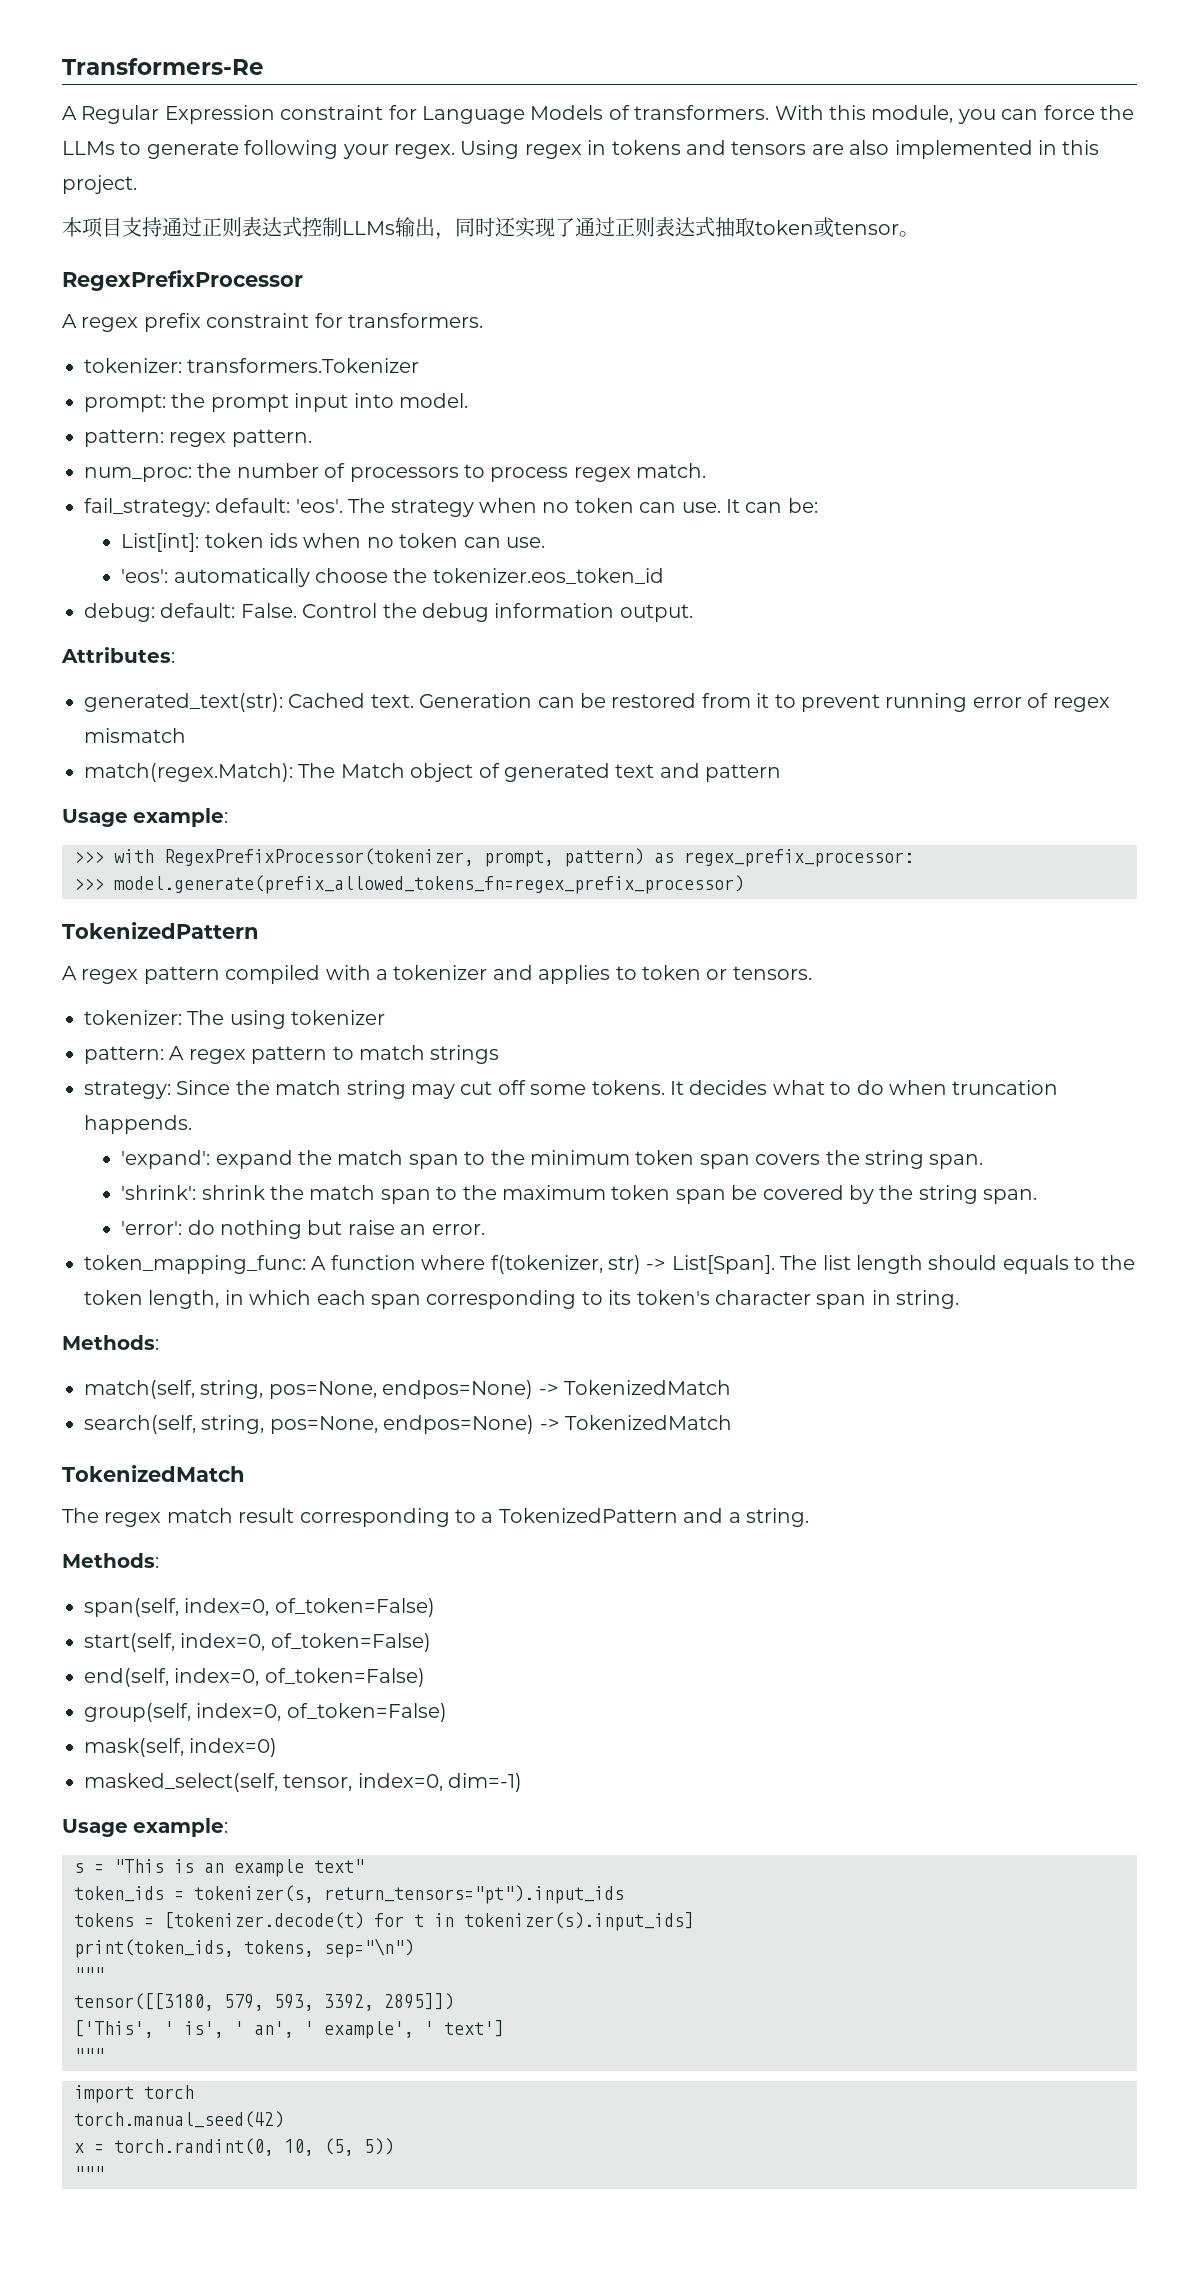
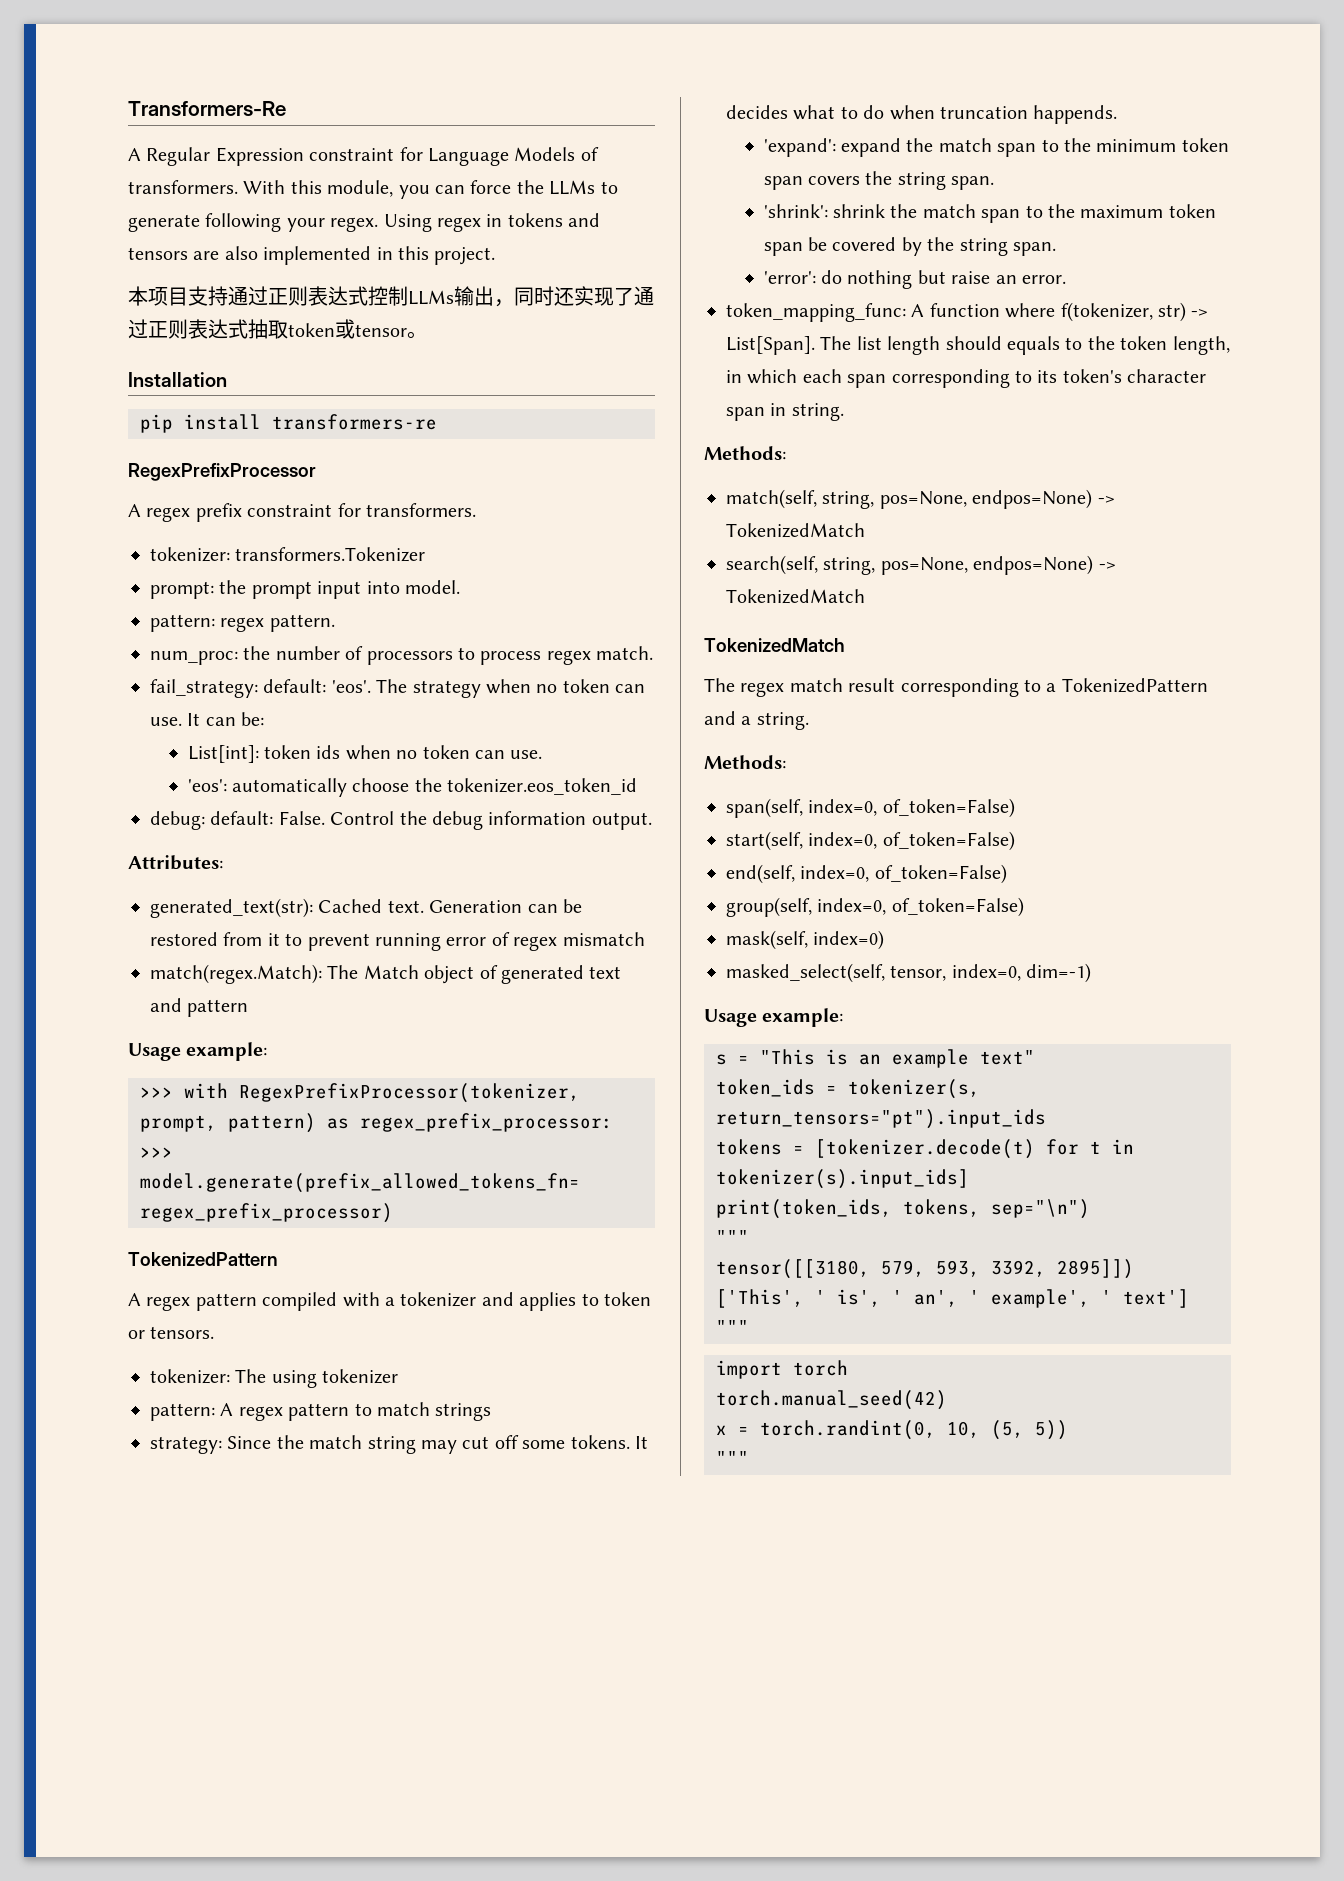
(919, 234) none -> [128,372,227,387] [140,414,437,433] // Installation // pip install transformers-re

